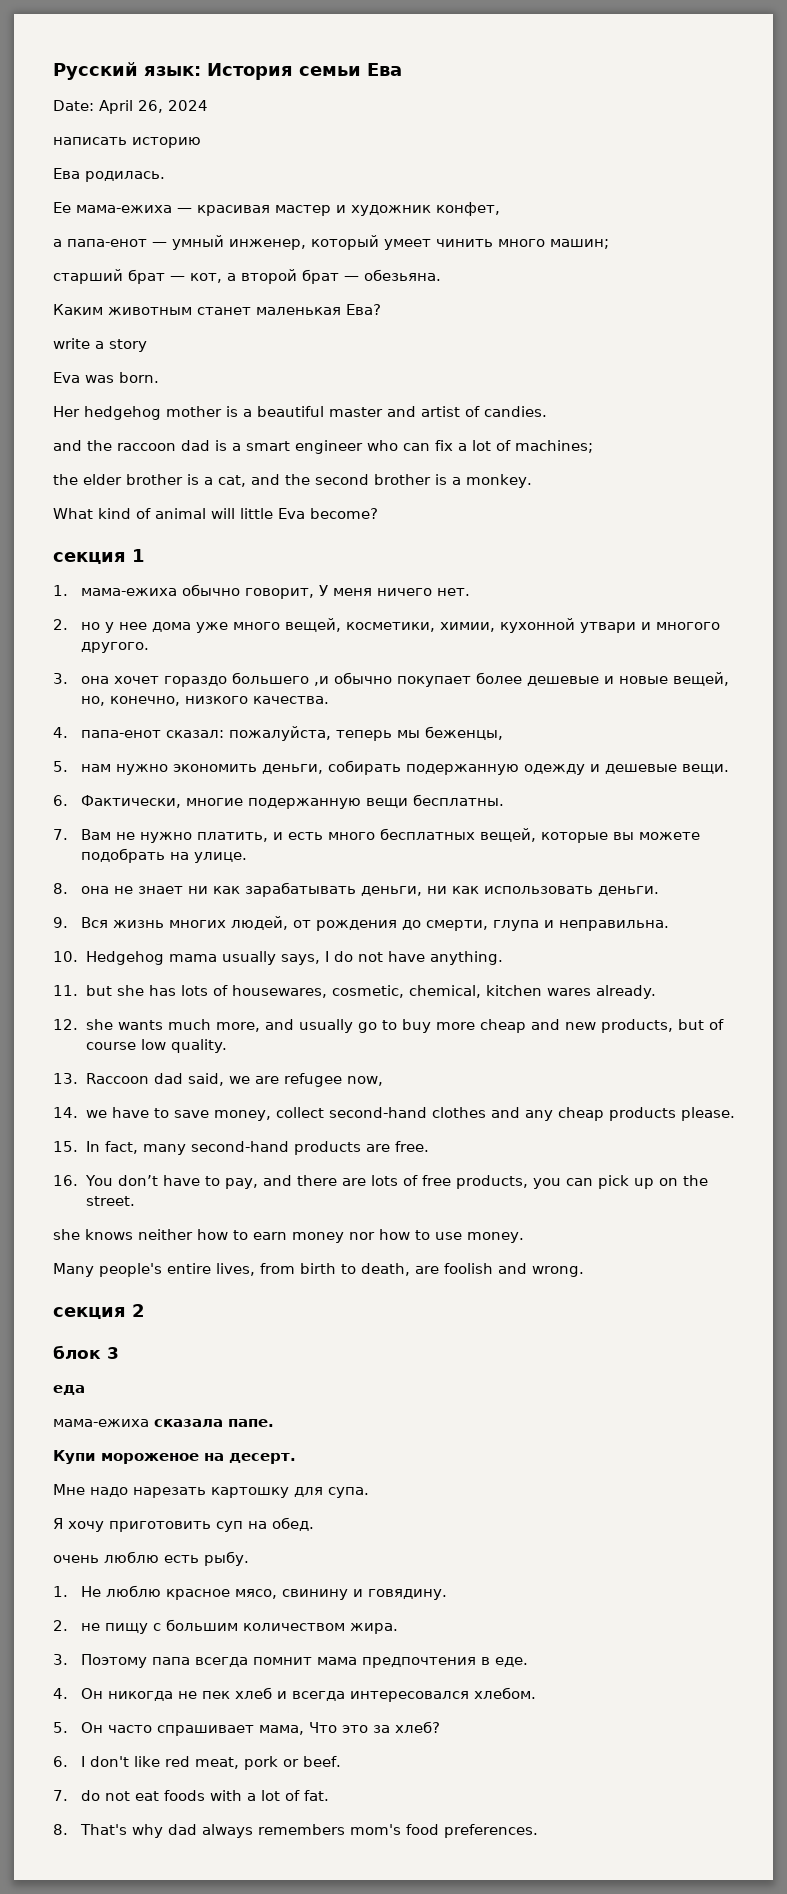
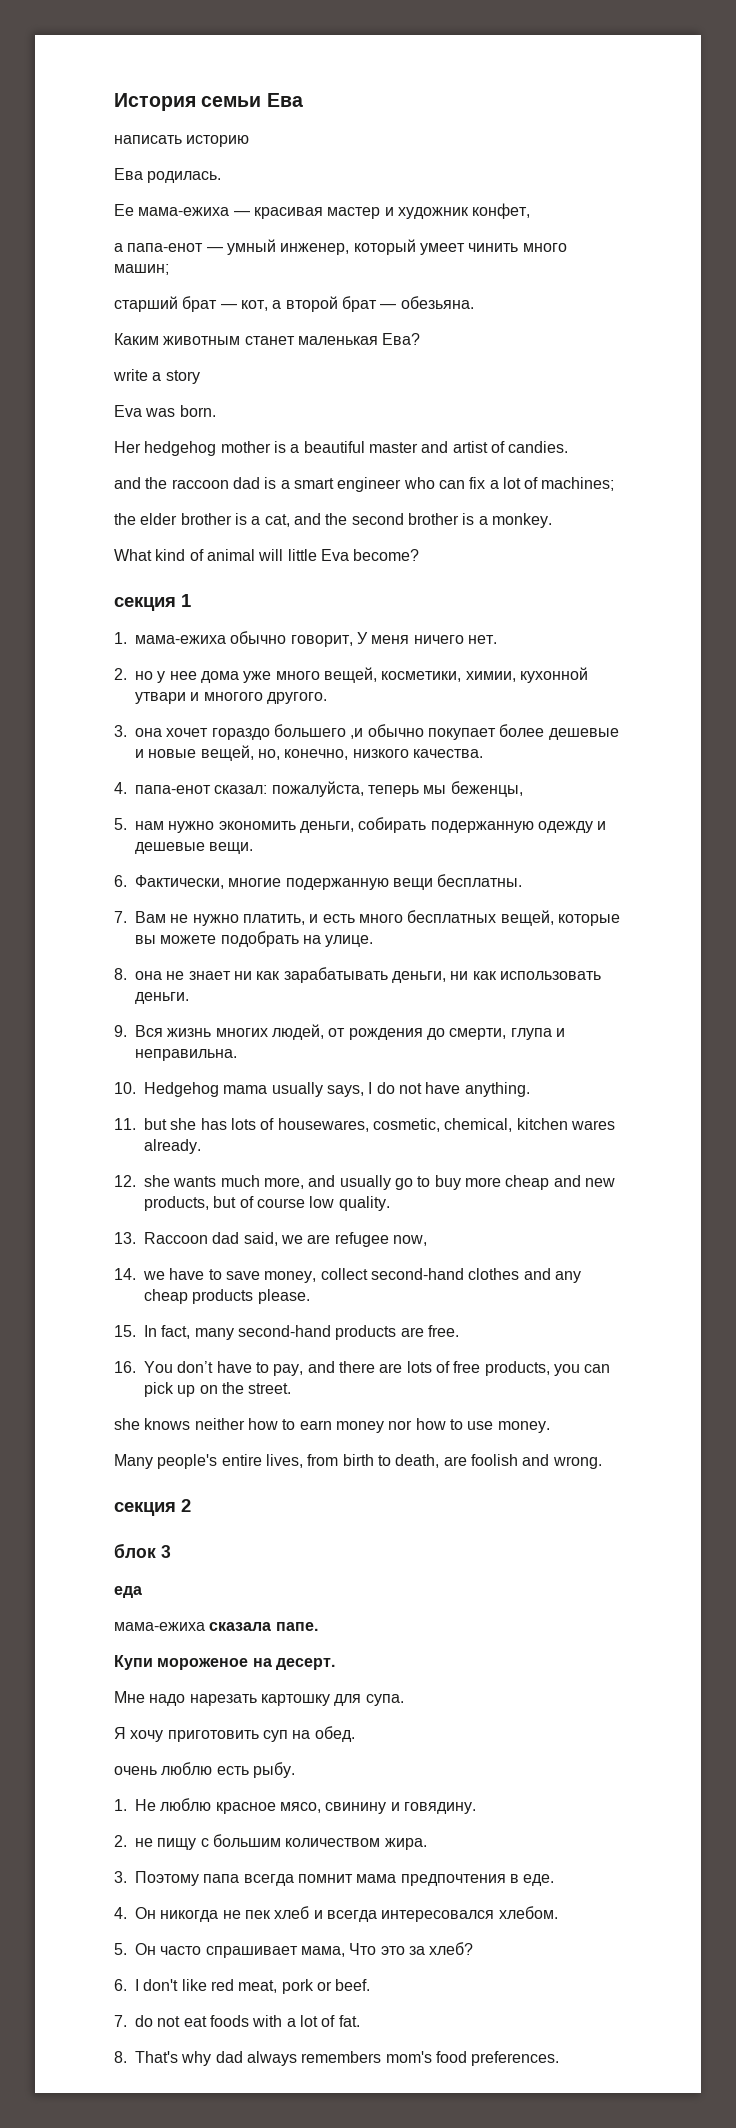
[53,62,201,80] Русский язык: -> (114, 102) none
[53,100,208,114] // Date: April 26, 2024 -> (303, 100) none

